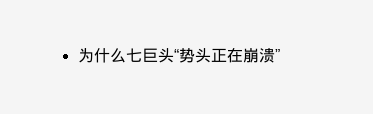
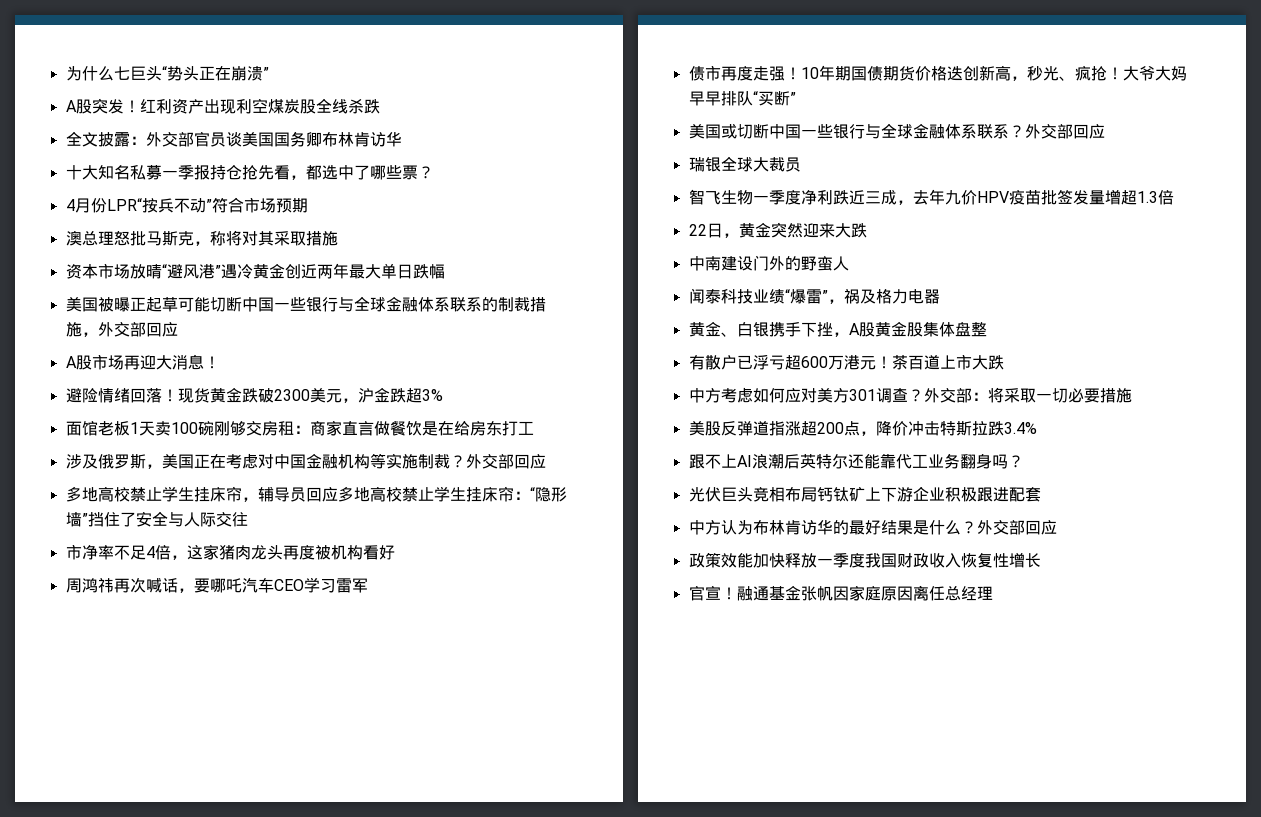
(280, 55) none -> [65,98,380,114] [65,131,402,147] [65,165,434,180] [65,197,308,213] [65,230,338,246] [65,263,445,279] [65,296,546,312] [65,322,178,337] [65,354,220,370] [65,388,443,403] [65,420,534,436] [65,453,546,469] [65,486,567,502] [65,511,248,527] [65,544,395,560] [65,577,368,593] [688,65,1187,81] [688,91,796,106] [688,123,1105,139] [688,156,801,172] [688,189,1174,205] [688,222,867,238] [688,255,849,271] [688,288,940,304] [688,322,987,337] [688,354,1004,370] [688,387,1132,403] [688,421,1037,436] [688,453,1024,469] [688,486,1041,502] [688,519,1057,535] [688,552,1041,568] [688,585,993,601] // A股突发！红利资产出现利空煤炭股全线杀跌 // 全文披露：外交部官员谈美国国务卿布林肯访华 // 十大知名私募一季报持仓抢先看，都选中了哪些票？ // 4月份LPR“按兵不动”符合市场预期 // 澳总理怒批马斯克，称将对其采取措施 // 资本市场放晴“避风港”遇冷黄金创近两年最大单日跌幅 // 美国被曝正起草可能切断中国一些银行与全球金融体系联系的制裁措施，外交部回应 // A股市场再迎大消息！ // 避险情绪回落！现货黄金跌破2300美元，沪金跌超3% // 面馆老板1天卖100碗刚够交房租：商家直言做餐饮是在给房东打工 // 涉及俄罗斯，美国正在考虑对中国金融机构等实施制裁？外交部回应 // 多地高校禁止学生挂床帘，辅导员回应多地高校禁止学生挂床帘：“隐形墙”挡住了安全与人际交往 // 市净率不足4倍，这家猪肉龙头再度被机构看好 // 周鸿祎再次喊话，要哪吒汽车CEO学习雷军 // 债市再度走强！10年期国债期货价格迭创新高，秒光、疯抢！大爷大妈早早排队“买断” // 美国或切断中国一些银行与全球金融体系联系？外交部回应 // 瑞银全球大裁员 // 智飞生物一季度净利跌近三成，去年九价HPV疫苗批签发量增超1.3倍 // 22日，黄金突然迎来大跌 // 中南建设门外的野蛮人 // 闻泰科技业绩“爆雷”，祸及格力电器 // 黄金、白银携手下挫，A股黄金股集体盘整 // 有散户已浮亏超600万港元！茶百道上市大跌 // 中方考虑如何应对美方301调查？外交部：将采取一切必要措施 // 美股反弹道指涨超200点，降价冲击特斯拉跌3.4% // 跟不上AI浪潮后英特尔还能靠代工业务翻身吗？ // 光伏巨头竞相布局钙钛矿上下游企业积极跟进配套 // 中方认为布林肯访华的最好结果是什么？外交部回应 // 政策效能加快释放一季度我国财政收入恢复性增长 // 官宣！融通基金张帆因家庭原因离任总经理

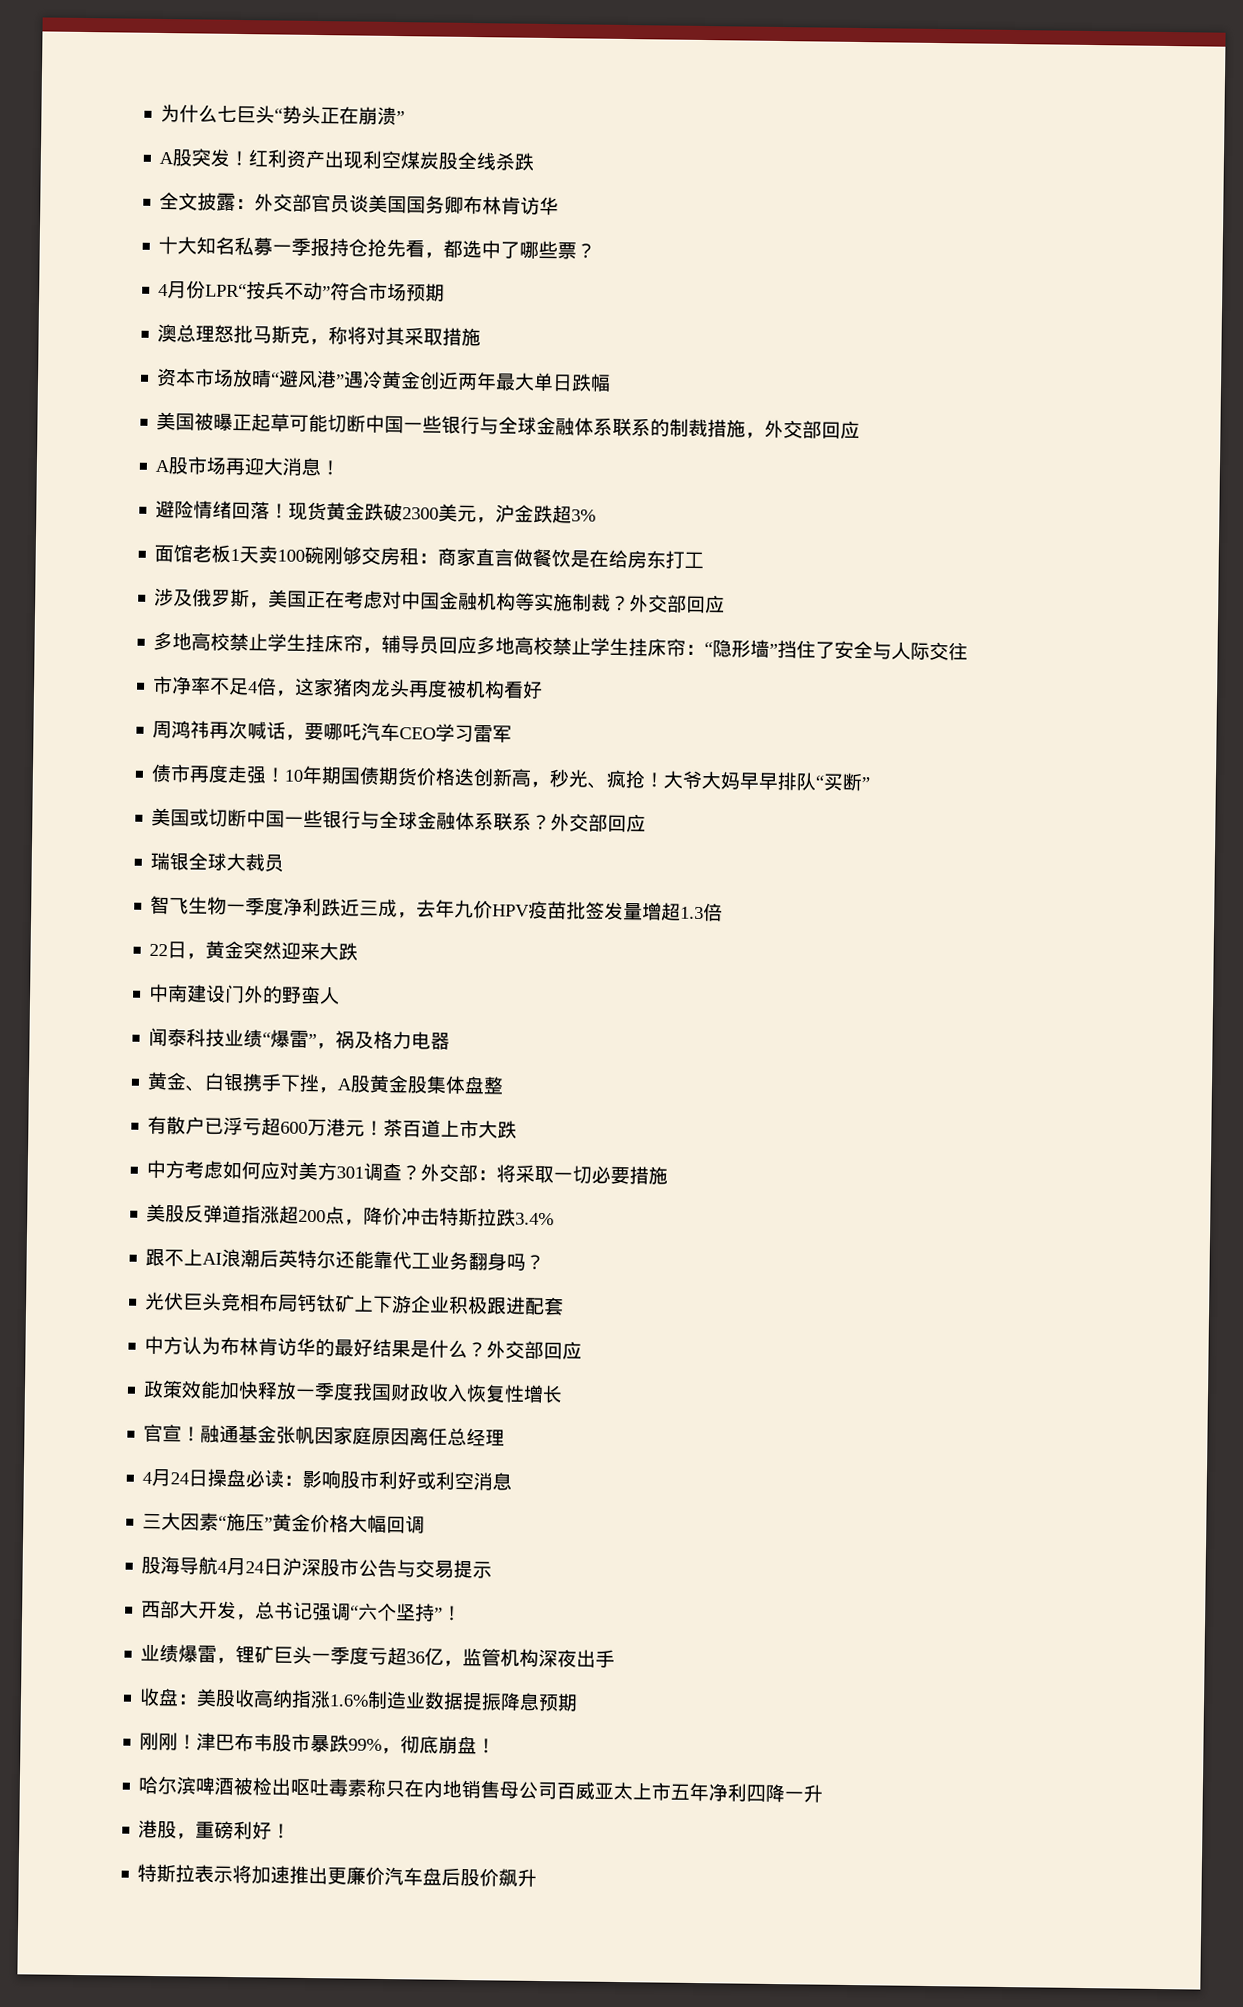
(993, 593) none -> [142,1468,513,1491] [142,1512,426,1534] [141,1556,493,1579] [141,1600,463,1622] [140,1644,616,1668] [139,1687,579,1712] [139,1731,497,1755] [138,1775,824,1803] [138,1819,292,1840] [137,1863,538,1887] // 4月24日操盘必读：影响股市利好或利空消息 // 三大因素“施压”黄金价格大幅回调 // 股海导航4月24日沪深股市公告与交易提示 // 西部大开发，总书记强调“六个坚持”！ // 业绩爆雷，锂矿巨头一季度亏超36亿，监管机构深夜出手 // 收盘：美股收高纳指涨1.6%制造业数据提振降息预期 // 刚刚！津巴布韦股市暴跌99%，彻底崩盘！ // 哈尔滨啤酒被检出呕吐毒素称只在内地销售母公司百威亚太上市五年净利四降一升 // 港股，重磅利好！ // 特斯拉表示将加速推出更廉价汽车盘后股价飙升

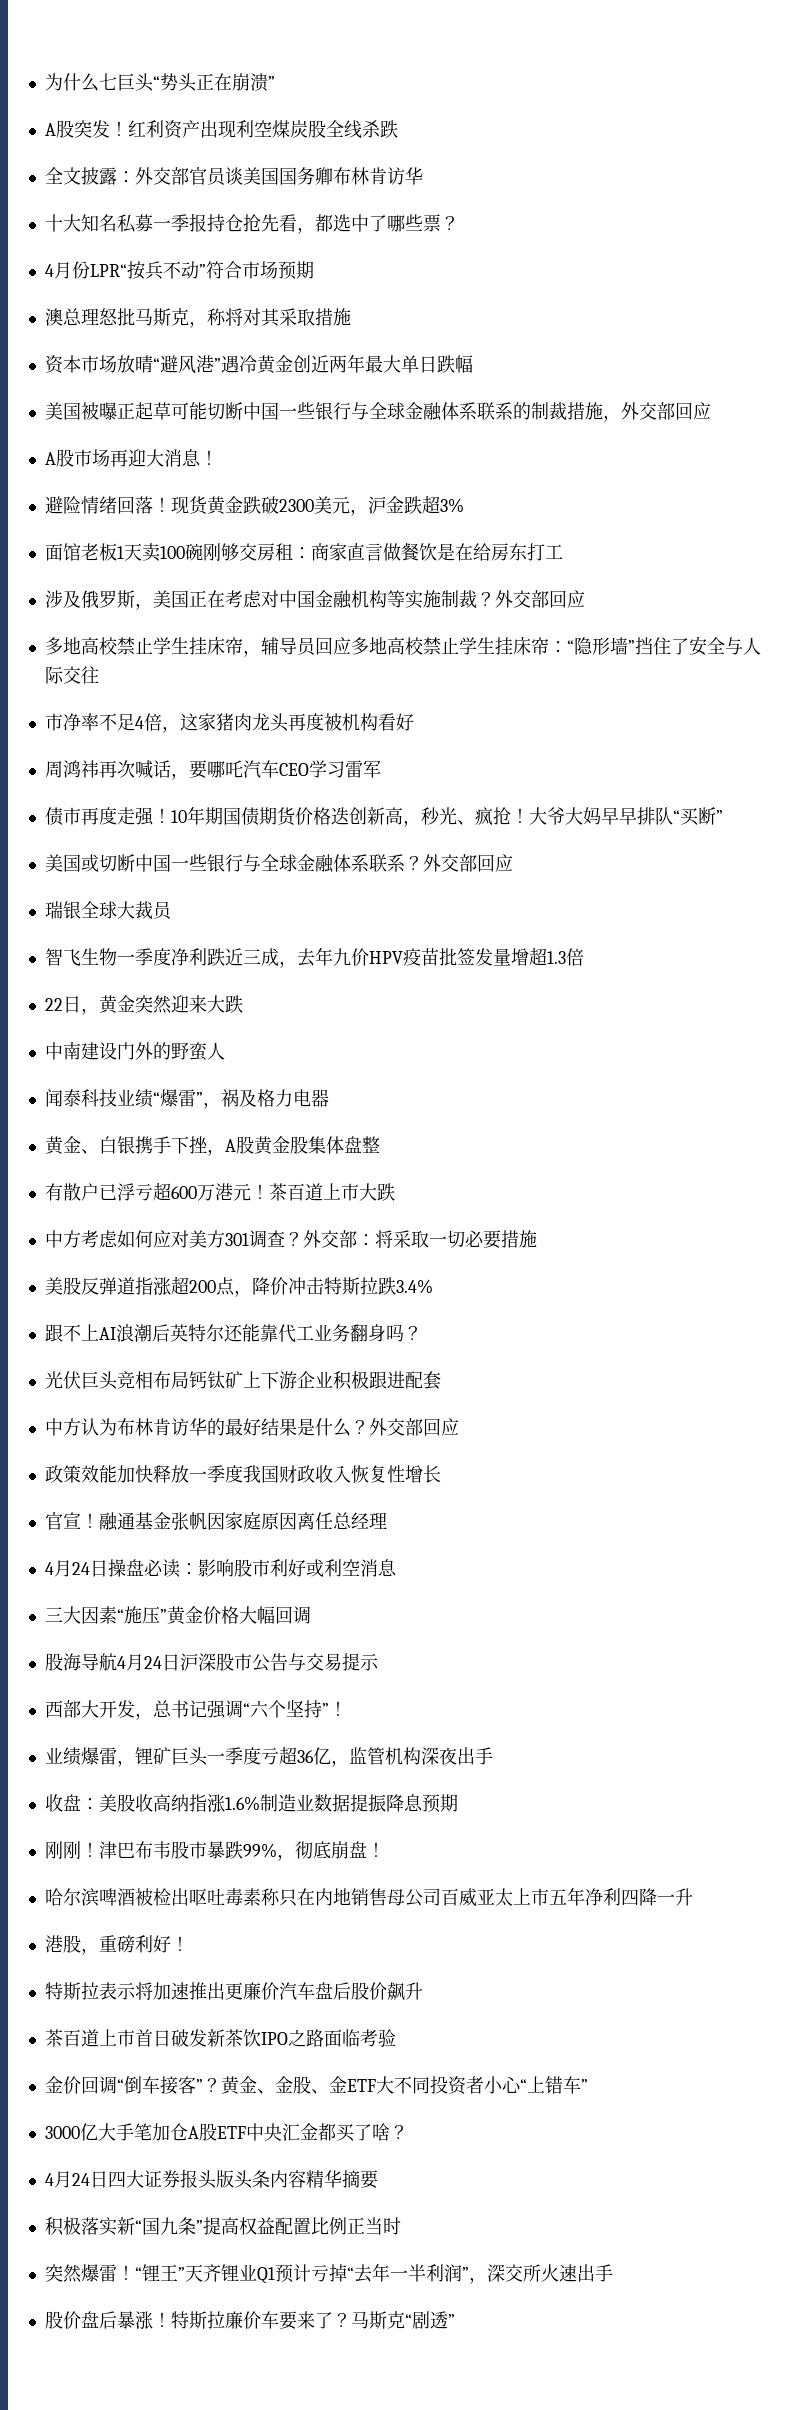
(538, 1877) none -> [44,2029,396,2047] [44,2076,588,2095] [44,2123,408,2142] [44,2169,378,2189] [44,2216,401,2236] [44,2263,613,2284] [44,2311,455,2330] // 茶百道上市首日破发新茶饮IPO之路面临考验 // 金价回调“倒车接客”？黄金、金股、金ETF大不同投资者小心“上错车” // 3000亿大手笔加仓A股ETF中央汇金都买了啥？ // 4月24日四大证券报头版头条内容精华摘要 // 积极落实新“国九条”提高权益配置比例正当时 // 突然爆雷！“锂王”天齐锂业Q1预计亏掉“去年一半利润”，深交所火速出手 // 股价盘后暴涨！特斯拉廉价车要来了？马斯克“剧透”

